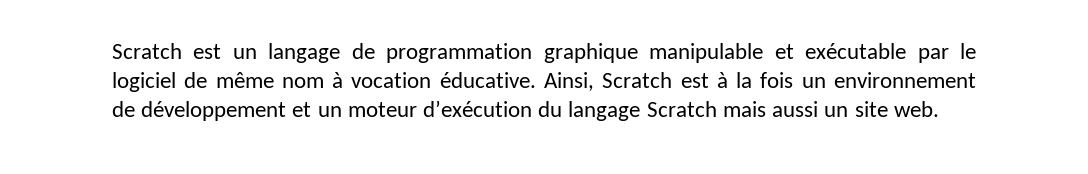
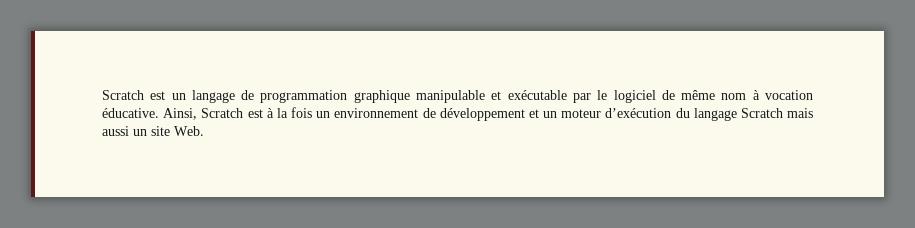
[893,101,939,117] web. -> [174,126,204,136] Web.

